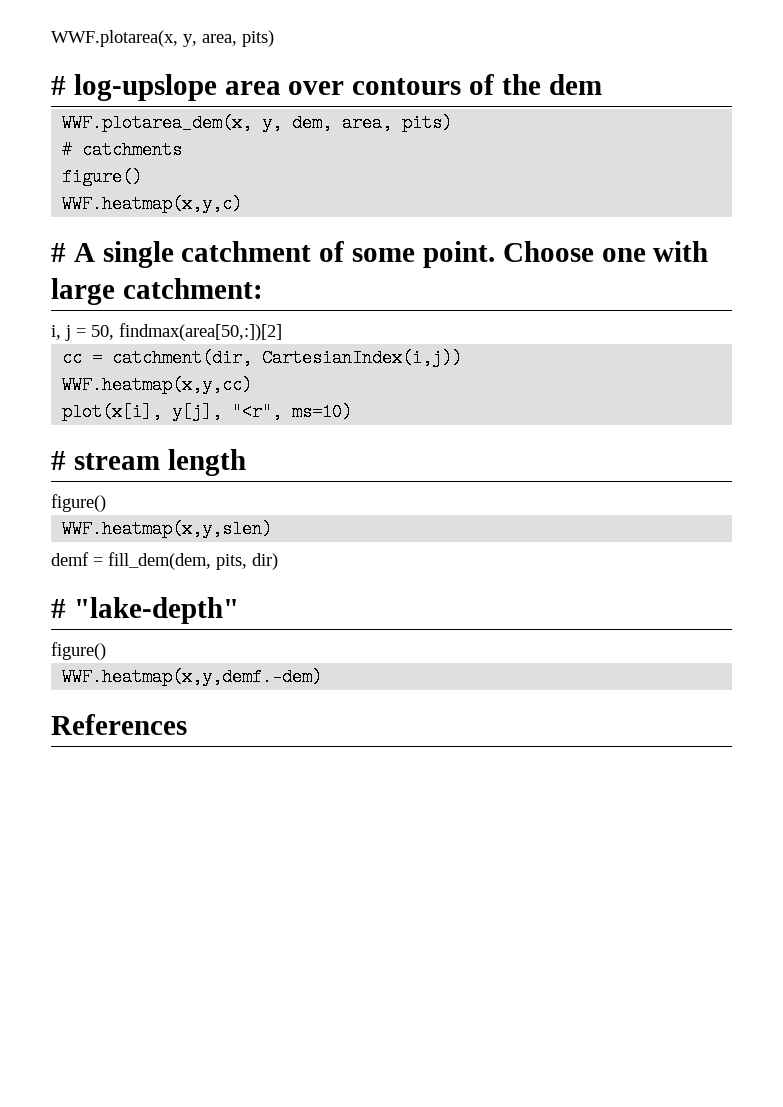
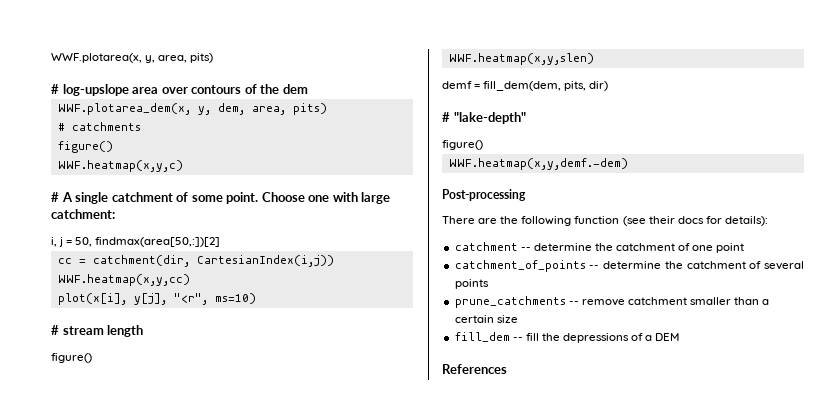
(323, 677) none -> [442,189,526,201] [442,216,768,226] [454,242,745,253] [454,260,804,272] [454,279,489,289] [454,296,770,308] [454,315,518,323] [454,332,680,343] // Post-processing // There are the following function (see their docs for details): // catchment -- determine the catchment of one point // catchment_of_points -- determine the catchment of several points // prune_catchments -- remove catchment smaller than a certain size // fill_dem -- fill the depressions of a DEM

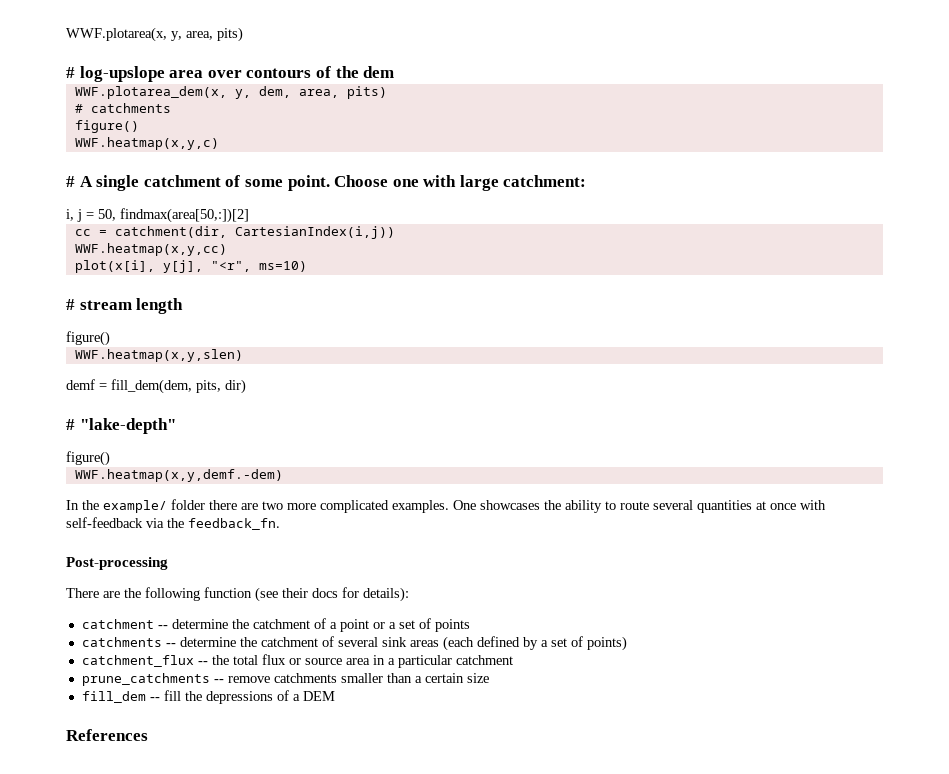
(628, 164) none -> [66,499,826,513] [66,517,280,530] // In the example/ folder there are two more complicated examples. One showcases the ability to route several quantities at once with self-feedback via the feedback_fn.
[692,245,714,251] one -> [329,622,337,629] a
[454,260,586,272] // catchment_of_points -> [372,618,470,632] [81,637,162,647] or a set of points // catchments
[454,279,489,289] points -> [381,636,627,651] [81,654,513,668] sink areas (each defined by a set of points) // catchment_flux -- the total flux or source area in a particular catchment
[627,297,687,305] catchment -> [273,673,337,683] catchments

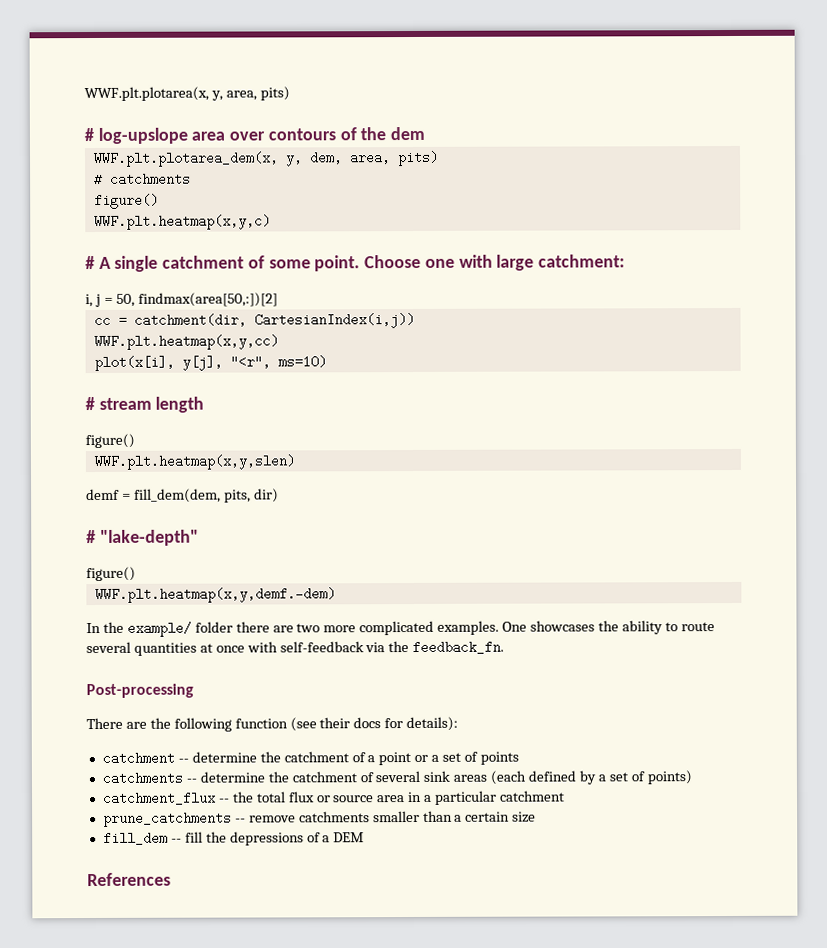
[66,27,167,42] WWF.plotarea(x, -> [84,86,209,102] WWF.plt.plotarea(x,
[74,86,227,99] WWF.plotarea_dem(x, -> [92,151,279,168] WWF.plt.plotarea_dem(x,
[74,137,219,150] WWF.heatmap(x,y,c) -> [93,214,271,231] WWF.plt.heatmap(x,y,c)
[74,243,227,256] WWF.heatmap(x,y,cc) -> [93,334,279,351] WWF.plt.heatmap(x,y,cc)
[74,349,243,362] WWF.heatmap(x,y,slen) -> [93,454,295,471] WWF.plt.heatmap(x,y,slen)
[74,469,283,482] WWF.heatmap(x,y,demf.-dem) -> [94,587,336,604] WWF.plt.heatmap(x,y,demf.-dem)

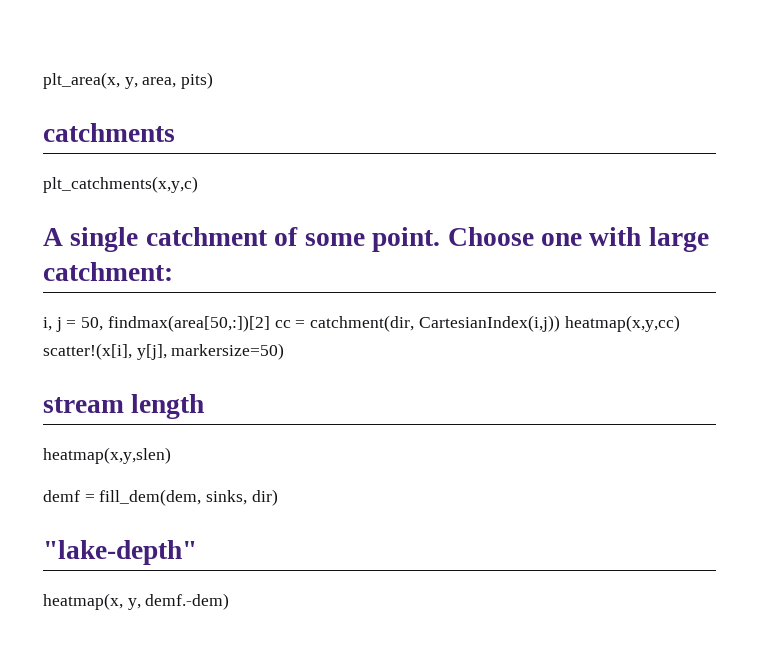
[84,86,209,102] WWF.plt.plotarea(x, -> [43,72,120,89] plt_area(x,
[84,126,426,144] [92,150,439,168] [93,172,191,187] [93,193,159,210] [93,214,271,231] [85,256,95,270] # log-upslope area over contours of the dem // WWF.plt.plotarea_dem(x, y, dem, area, pits) // # catchments // figure() // WWF.plt.heatmap(x,y,c) // # -> [43,123,175,142] [43,176,198,193] catchments // plt_catchments(x,y,c) //
(278, 299) // -> (270, 323) none
[93,334,279,351] [93,355,327,372] [85,397,95,411] // WWF.plt.heatmap(x,y,cc) // plot(x[i], y[j], "<r", ms=10) // # -> [564,315,680,332] [43,343,285,360] heatmap(x,y,cc) scatter!(x[i], y[j], markersize=50) //
[85,433,135,449] [93,454,295,471] figure() // WWF.plt.heatmap(x,y,slen) -> [43,447,171,464] heatmap(x,y,slen)
[223,489,251,503] pits, -> [206,490,248,505] sinks,
[86,530,96,544] # -> (278, 497) none
[86,566,136,582] [94,587,336,604] [86,620,715,637] [86,640,505,656] [86,683,194,699] [86,716,459,732] [101,751,519,766] [101,770,692,785] [101,790,566,805] [102,810,537,827] [102,831,365,846] [87,872,171,887] figure() // WWF.plt.heatmap(x,y,demf.-dem) // In the example/ folder there are two more complicated examples. One showcases the ability to route several quantities at once with self-feedback via the feedback_fn. // Post-processing // There are the following function (see their docs for details): // catchment -- determine the catchment of a point or a set of points // catchments -- determine the catchment of several sink areas (each defined by a set of points) // catchment_flux -- the total flux or source area in a particular catchment // prune_catchments -- remove catchments smaller than a certain size // fill_dem -- fill the depressions of a DEM // References -> [43,593,230,610] heatmap(x, y, demf.-dem)

